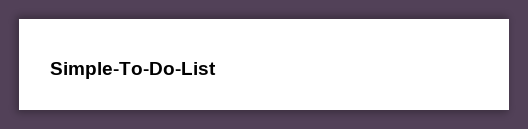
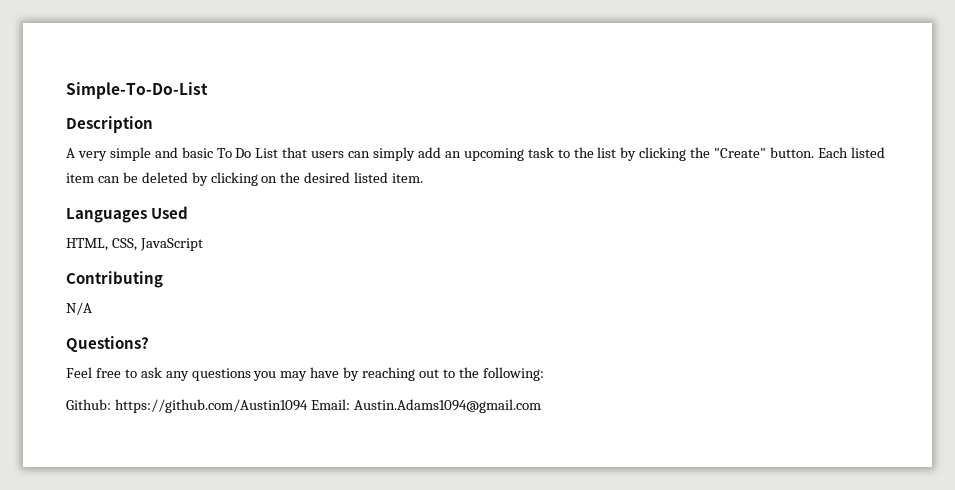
(216, 70) none -> [66,116,153,133] [66,147,885,161] [66,172,424,186] [66,206,189,223] [66,238,203,251] [66,271,163,288] [66,302,92,315] [66,336,149,352] [66,367,544,381] [66,399,541,413] // Description // A very simple and basic To Do List that users can simply add an upcoming task to the list by clicking the "Create" button. Each listed item can be deleted by clicking on the desired listed item. // Languages Used // HTML, CSS, JavaScript // Contributing // N/A // Questions? // Feel free to ask any questions you may have by reaching out to the following: // Github: https://github.com/Austin1094 Email: Austin.Adams1094@gmail.com

